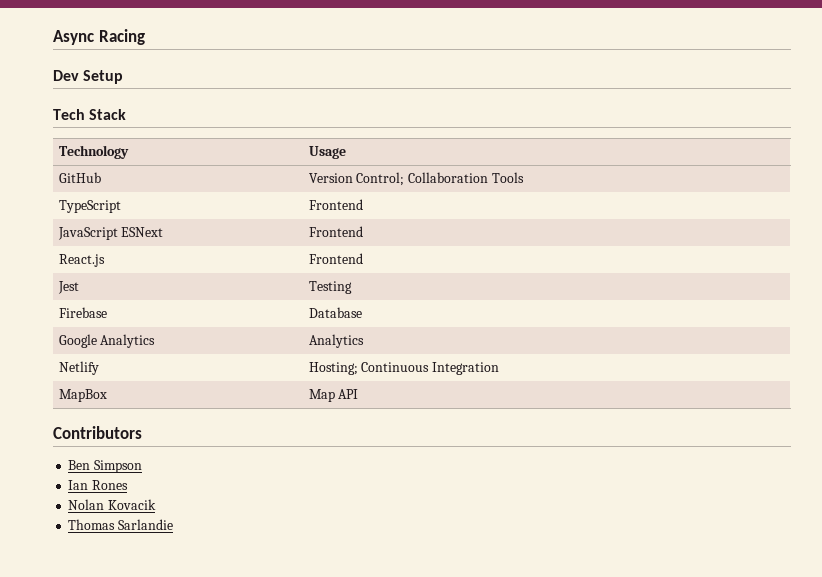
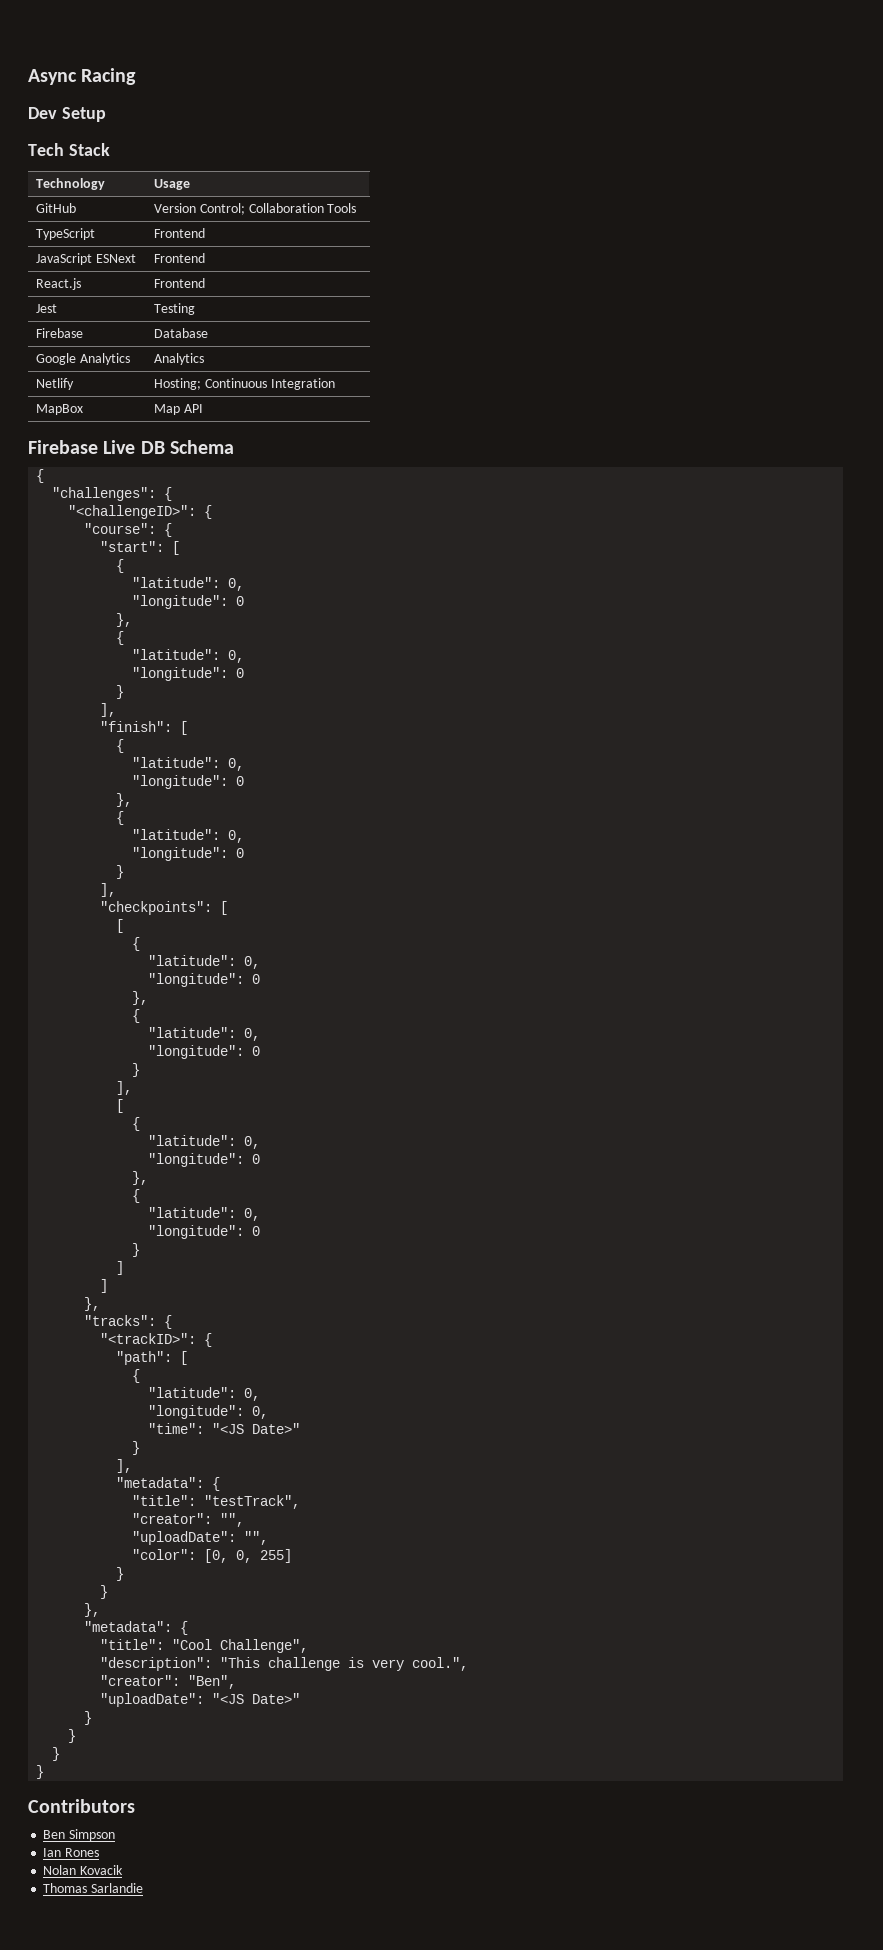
(359, 394) none -> [28,440,234,454] [36,469,45,483] [52,487,173,501] [68,505,213,519] [84,523,173,537] [100,541,181,555] [116,559,125,573] [132,577,245,591] [132,595,245,609] [116,613,133,627] [116,631,125,645] [132,649,245,663] [132,667,245,681] [116,685,125,699] [100,703,117,717] [100,721,189,735] [116,739,125,753] [132,757,245,771] [132,775,245,789] [116,793,133,807] [116,811,125,825] [132,829,245,843] [132,847,245,861] [116,865,125,879] [100,883,117,897] [100,901,229,915] [116,919,125,933] [132,937,141,951] [148,955,261,969] [148,973,261,987] [132,991,149,1005] [132,1009,141,1023] [148,1027,261,1041] [148,1045,261,1059] [132,1063,141,1077] [116,1081,133,1095] [116,1099,125,1113] [132,1117,141,1131] [148,1135,261,1149] [148,1153,261,1167] [132,1171,149,1185] [132,1189,141,1203] [148,1207,261,1221] [148,1225,261,1239] [132,1243,141,1257] [116,1261,125,1275] [100,1279,109,1293] [84,1297,101,1311] [84,1315,173,1329] [100,1333,213,1347] [116,1351,189,1365] [132,1369,141,1383] [148,1387,261,1401] [148,1405,269,1419] [148,1423,301,1434] [132,1441,141,1455] [116,1459,133,1473] [116,1477,221,1491] [132,1495,301,1509] [132,1513,245,1527] [132,1531,269,1545] [132,1549,293,1563] [116,1567,125,1581] [100,1585,109,1599] [84,1603,101,1617] [84,1621,189,1635] [100,1639,309,1653] [100,1657,469,1671] [100,1675,237,1689] [100,1693,301,1707] [84,1711,93,1725] [68,1729,77,1743] [52,1747,61,1761] [36,1765,45,1779] // Firebase Live DB Schema // { // "challenges": { // "<challengeID>": { // "course": { // "start": [ // { // "latitude": 0, // "longitude": 0 // }, // { // "latitude": 0, // "longitude": 0 // } // ], // "finish": [ // { // "latitude": 0, // "longitude": 0 // }, // { // "latitude": 0, // "longitude": 0 // } // ], // "checkpoints": [ // [ // { // "latitude": 0, // "longitude": 0 // }, // { // "latitude": 0, // "longitude": 0 // } // ], // [ // { // "latitude": 0, // "longitude": 0 // }, // { // "latitude": 0, // "longitude": 0 // } // ] // ] // }, // "tracks": { // "<trackID>": { // "path": [ // { // "latitude": 0, // "longitude": 0, // "time": "<JS Date>" // } // ], // "metadata": { // "title": "testTrack", // "creator": "", // "uploadDate": "", // "color": [0, 0, 255] // } // } // }, // "metadata": { // "title": "Cool Challenge", // "description": "This challenge is very cool.", // "creator": "Ben", // "uploadDate": "<JS Date>" // } // } // } // }

